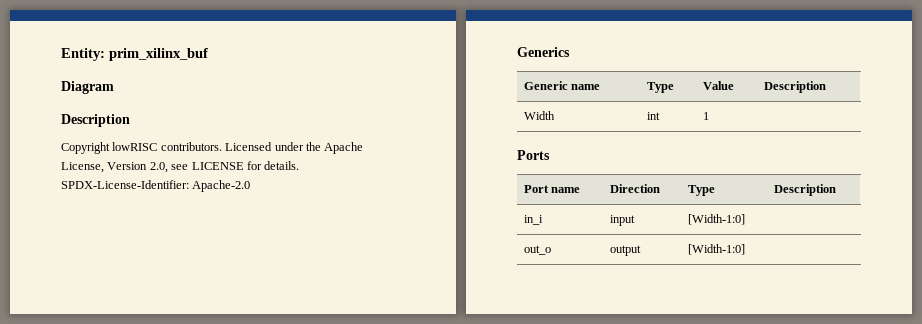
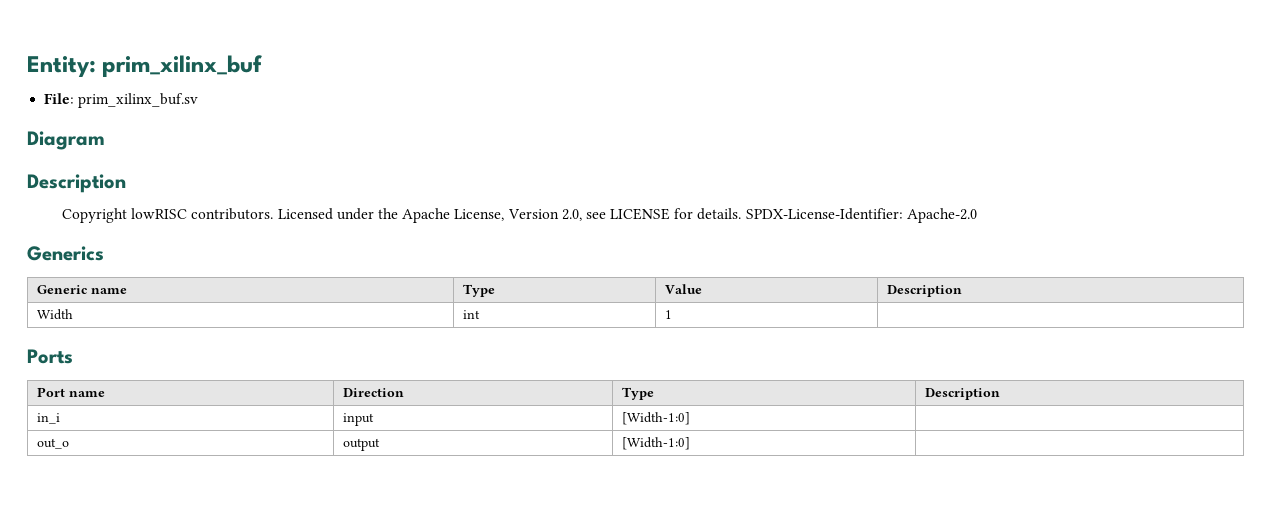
(208, 54) none -> [44,93,199,108] // File: prim_xilinx_buf.sv

